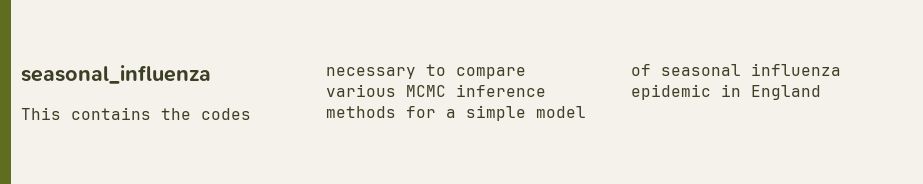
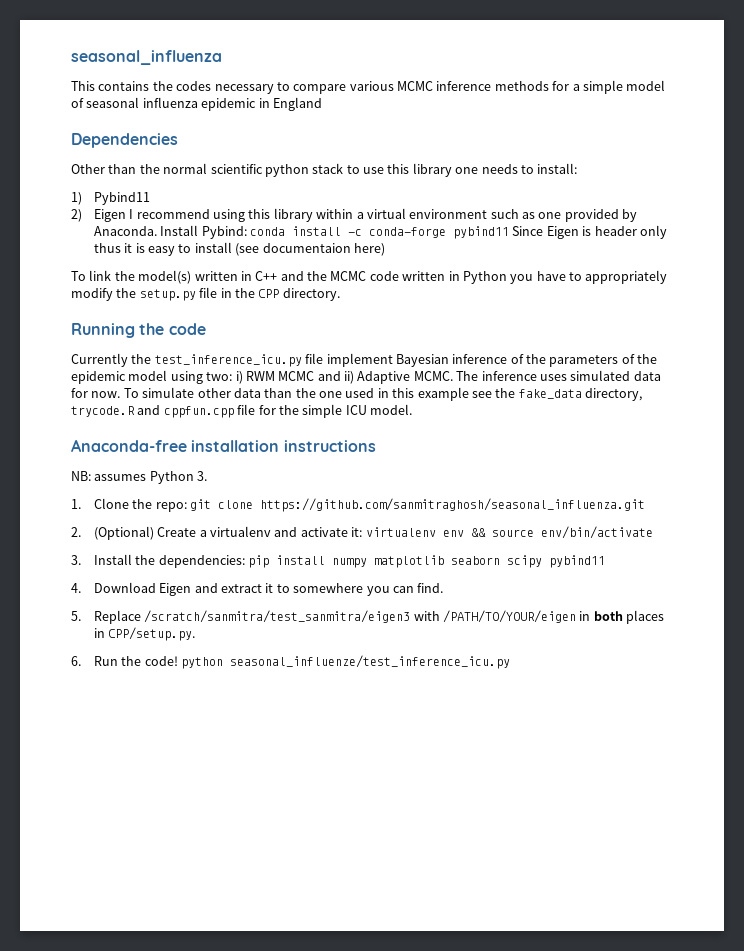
(821, 92) none -> [71,133,178,148] [71,163,578,177] [71,192,150,205] [71,208,638,222] [93,225,667,239] [93,242,385,256] [71,270,668,284] [71,287,340,301] [71,323,206,338] [71,353,658,367] [71,370,661,384] [71,387,642,401] [71,404,412,418] [71,439,376,452] [71,471,208,484] [71,498,646,512] [71,526,653,540] [71,554,606,568] [71,582,444,596] [71,610,665,624] [93,627,196,641] [71,655,511,669] // Dependencies // Other than the normal scientific python stack to use this library one needs to install: // 1) Pybind11 // 2) Eigen I recommend using this library within a virtual environment such as one provided by Anaconda. Install Pybind: conda install -c conda-forge pybind11 Since Eigen is header only thus it is easy to install (see documentaion here) // To link the model(s) written in C++ and the MCMC code written in Python you have to appropriately modify the setup.py file in the CPP directory. // Running the code // Currently the test_inference_icu.py file implement Bayesian inference of the parameters of the epidemic model using two: i) RWM MCMC and ii) Adaptive MCMC. The inference uses simulated data for now. To simulate other data than the one used in this example see the fake_data directory, trycode.R and cppfun.cpp file for the simple ICU model. // Anaconda-free installation instructions // NB: assumes Python 3. // 1. Clone the repo: git clone https://github.com/sanmitraghosh/seasonal_influenza.git // 2. (Optional) Create a virtualenv and activate it: virtualenv env && source env/bin/activate // 3. Install the dependencies: pip install numpy matplotlib seaborn scipy pybind11 // 4. Download Eigen and extract it to somewhere you can find. // 5. Replace /scratch/sanmitra/test_sanmitra/eigen3 with /PATH/TO/YOUR/eigen in both places in CPP/setup.py. // 6. Run the code! python seasonal_influenze/test_inference_icu.py

